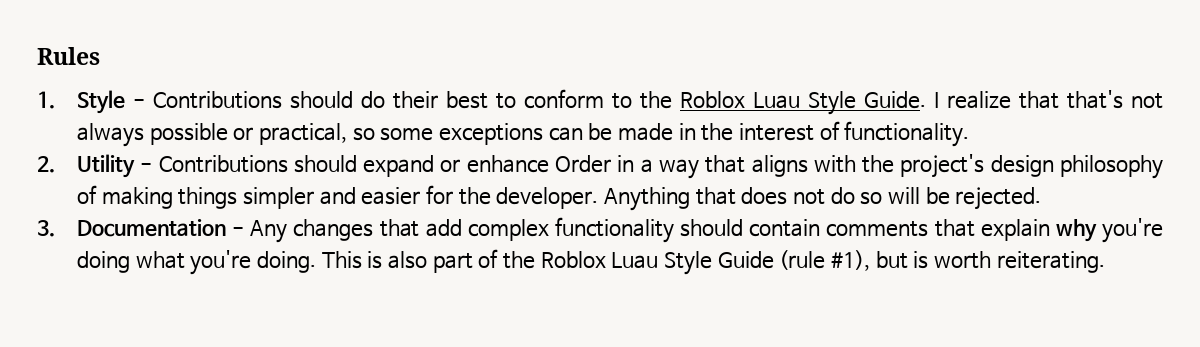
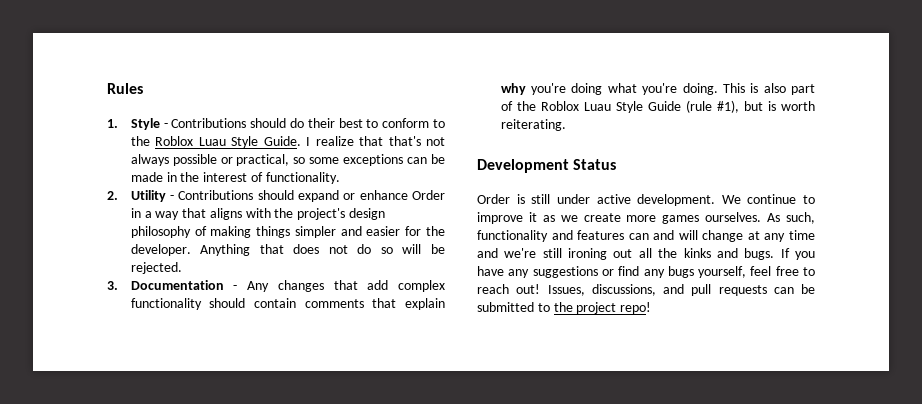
(1105, 262) none -> [477,159,617,173] [477,194,815,206] [477,212,815,224] [477,230,815,242] [477,248,815,260] [477,266,815,278] [477,284,815,296] [477,302,652,314] // Development Status // Order is still under active development. We continue to improve it as we create more games ourselves. As such, functionality and features can and will change at any time and we're still ironing out all the kinks and bugs. If you have any suggestions or find any bugs yourself, feel free to reach out! Issues, discussions, and pull requests can be submitted to the project repo!

